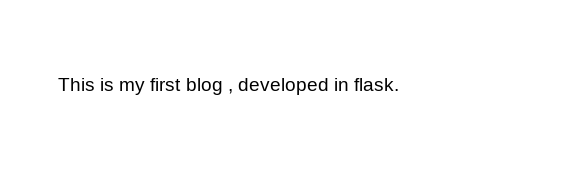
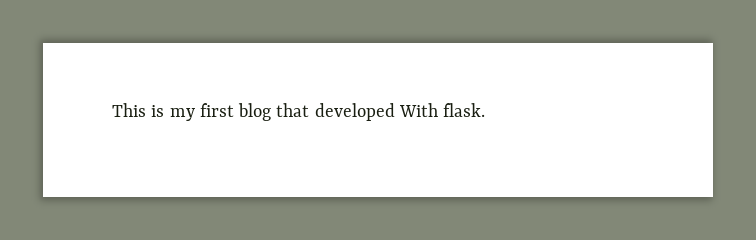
[227,78,349,95] , developed in -> [276,103,438,121] that developed With

